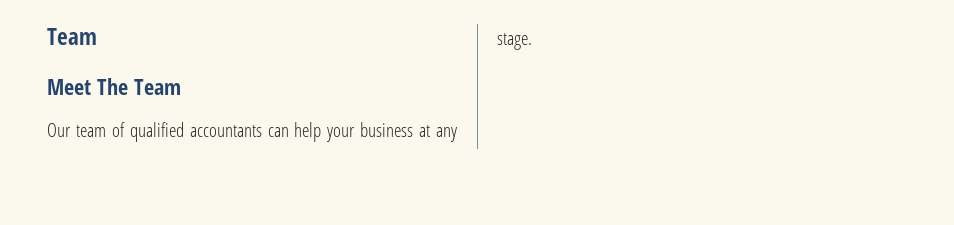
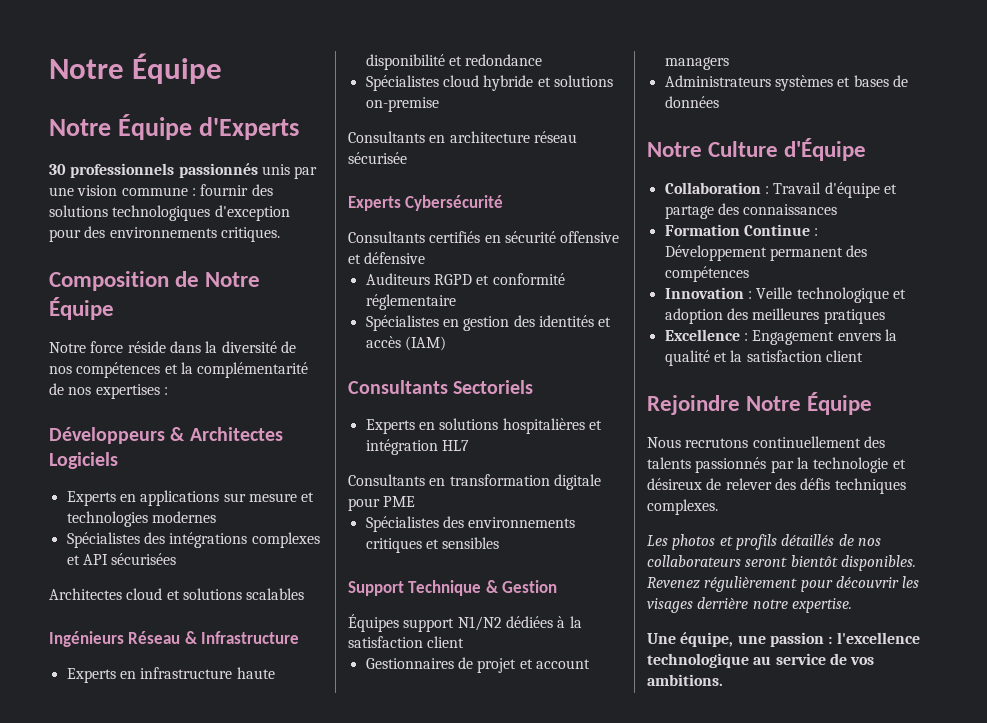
[47,28,97,45] [47,78,181,95] [47,122,457,142] [497,33,532,50] Team // Meet The Team // Our team of qualified accountants can help your business at any stage. -> [49,53,223,84] [49,114,300,140] [49,163,318,179] [49,184,273,196] [49,205,290,221] [49,226,280,242] [49,271,261,291] [49,297,114,320] [49,341,296,353] [49,362,309,378] [49,383,168,399] [49,427,283,444] [49,452,118,469] [66,490,315,506] [66,511,216,527] [66,532,320,548] [66,553,177,565] [49,588,305,600] [49,631,300,647] [66,667,275,683] [365,54,543,70] [365,75,613,91] [365,97,439,112] [348,131,577,143] [348,152,407,164] [348,195,504,211] [348,231,620,243] [348,252,426,264] [365,273,565,285] [365,294,456,310] [365,315,612,331] [365,336,446,351] [348,380,534,394] [365,418,602,434] [365,439,469,455] [348,474,601,490] [348,496,416,511] [365,516,576,532] [365,537,500,553] [348,580,558,596] [348,614,582,632] [348,636,465,648] [365,657,590,673] [664,57,729,70] [664,75,908,91] [664,96,719,108] [647,138,867,161] [664,182,897,198] [664,203,838,219] [664,224,819,236] [664,245,868,261] [664,266,749,282] [664,287,906,303] [664,308,885,324] [664,329,897,345] [664,350,863,366] [647,392,873,415] [647,436,885,448] [647,457,906,473] [647,478,906,494] [647,499,718,515] [647,534,881,550] [647,555,916,571] [647,576,920,592] [647,597,852,613] [647,632,920,647] [647,653,875,668] [647,674,723,686] Notre Équipe // Notre Équipe d'Experts // 30 professionnels passionnés unis par une vision commune : fournir des solutions technologiques d'exception pour des environnements critiques. // Composition de Notre Équipe // Notre force réside dans la diversité de nos compétences et la complémentarité de nos expertises : // Développeurs & Architectes Logiciels // Experts en applications sur mesure et technologies modernes // Spécialistes des intégrations complexes et API sécurisées // Architectes cloud et solutions scalables // Ingénieurs Réseau & Infrastructure // Experts en infrastructure haute disponibilité et redondance // Spécialistes cloud hybride et solutions on-premise // Consultants en architecture réseau sécurisée // Experts Cybersécurité // Consultants certifiés en sécurité offensive et défensive // Auditeurs RGPD et conformité réglementaire // Spécialistes en gestion des identités et accès (IAM) // Consultants Sectoriels // Experts en solutions hospitalières et intégration HL7 // Consultants en transformation digitale pour PME // Spécialistes des environnements critiques et sensibles // Support Technique & Gestion // Équipes support N1/N2 dédiées à la satisfaction client // Gestionnaires de projet et account managers // Administrateurs systèmes et bases de données // Notre Culture d'Équipe // Collaboration : Travail d'équipe et partage des connaissances // Formation Continue : Développement permanent des compétences // Innovation : Veille technologique et adoption des meilleures pratiques // Excellence : Engagement envers la qualité et la satisfaction client // Rejoindre Notre Équipe // Nous recrutons continuellement des talents passionnés par la technologie et désireux de relever des défis techniques complexes. // Les photos et profils détaillés de nos collaborateurs seront bientôt disponibles. Revenez régulièrement pour découvrir les visages derrière notre expertise. // Une équipe, une passion : l'excellence technologique au service de vos ambitions.

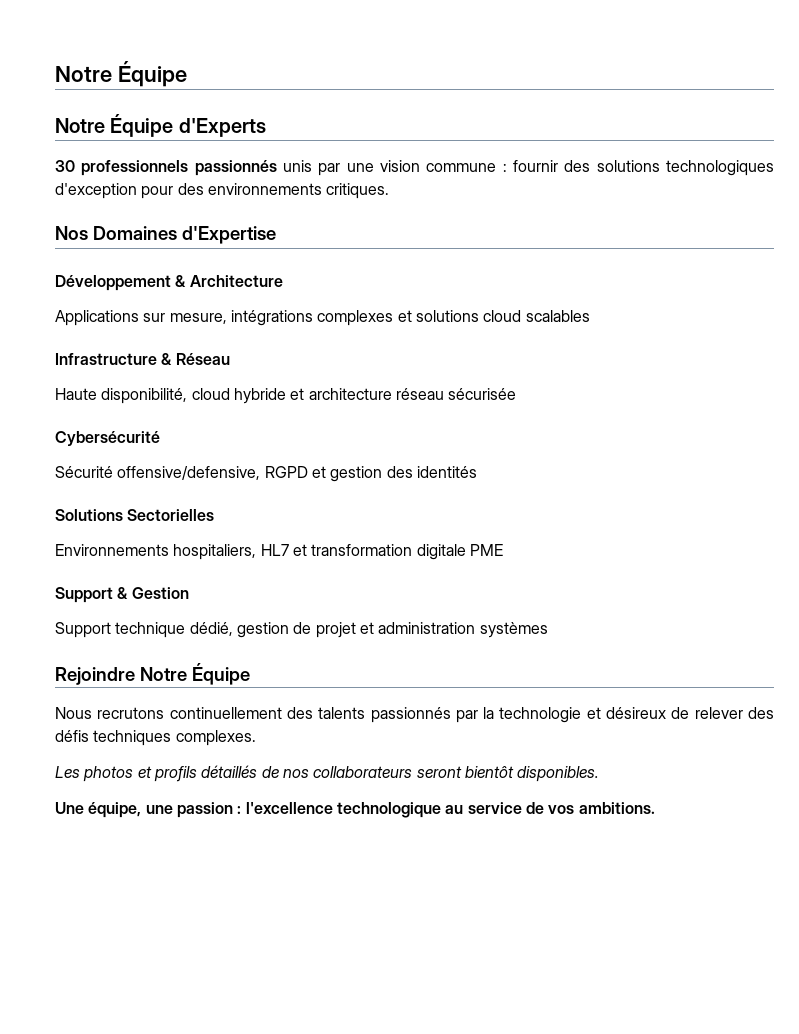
[49,271,261,291] [49,297,114,320] [49,341,296,353] [49,362,309,378] [49,383,168,399] [49,427,283,444] [49,452,118,469] [66,490,315,506] [66,511,216,527] [66,532,320,548] [66,553,177,565] [49,588,242,600] Composition de Notre Équipe // Notre force réside dans la diversité de nos compétences et la complémentarité de nos expertises : // Développeurs & Architectes Logiciels // Experts en applications sur mesure et technologies modernes // Spécialistes des intégrations complexes et API sécurisées // Architectes cloud et solutions -> [55,226,276,244] [55,275,283,291] [55,310,522,326] Nos Domaines d'Expertise // Développement & Architecture // Applications sur mesure, intégrations complexes et solutions cloud
[49,631,124,647] Ingénieurs -> [55,353,173,365] Infrastructure &
[184,631,300,644] [66,667,275,683] [365,54,543,70] [365,75,613,91] [365,97,439,112] [348,131,446,143] & Infrastructure // Experts en infrastructure haute disponibilité et redondance // Spécialistes cloud hybride et solutions on-premise // Consultants en -> [55,388,305,404] // Haute disponibilité, cloud hybride et
[348,196,401,211] Experts -> (517, 394) none
[348,231,620,243] [348,252,426,264] [365,273,565,285] [365,294,456,310] [365,315,612,331] [365,336,446,351] [348,380,534,394] [365,418,602,434] [365,439,469,455] [348,474,446,486] Consultants certifiés en sécurité offensive et défensive // Auditeurs RGPD et conformité réglementaire // Spécialistes en gestion des identités et accès (IAM) // Consultants Sectoriels // Experts en solutions hospitalières et intégration HL7 // Consultants en -> [55,466,477,482] [55,509,215,521] [55,544,307,560] Sécurité offensive/defensive, RGPD et gestion des identités // Solutions Sectorielles // Environnements hospitaliers, HL7 et
[348,498,380,511] pour -> (466, 552) none
[365,516,576,532] [365,537,500,553] [348,580,482,596] // Spécialistes des environnements critiques et sensibles // Support Technique -> [55,587,113,603] // Support
[348,614,582,632] [348,636,465,648] [365,657,590,673] [664,57,729,70] [664,75,908,91] [664,96,719,108] [647,138,867,161] [664,182,897,198] [664,203,838,219] [664,224,819,236] [664,245,868,261] [664,266,749,282] [664,287,906,303] [664,308,885,324] [664,329,897,345] [664,350,863,366] Équipes support N1/N2 dédiées à la satisfaction client // Gestionnaires de projet et account managers // Administrateurs systèmes et bases de données // Notre Culture d'Équipe // Collaboration : Travail d'équipe et partage des connaissances // Formation Continue : Développement permanent des compétences // Innovation : Veille technologique et adoption des meilleures pratiques // Excellence : Engagement envers la qualité et la satisfaction client -> [55,622,548,638] Support technique dédié, gestion de projet et administration systèmes
[647,576,920,592] [647,597,852,613] Revenez régulièrement pour découvrir les visages derrière notre expertise. -> (600, 774) none

